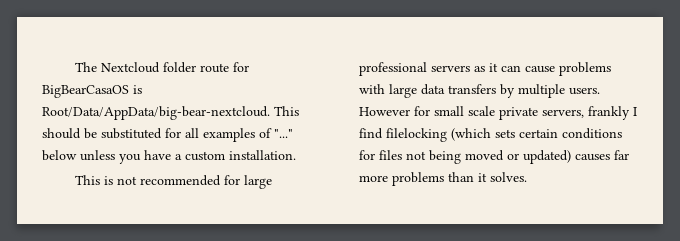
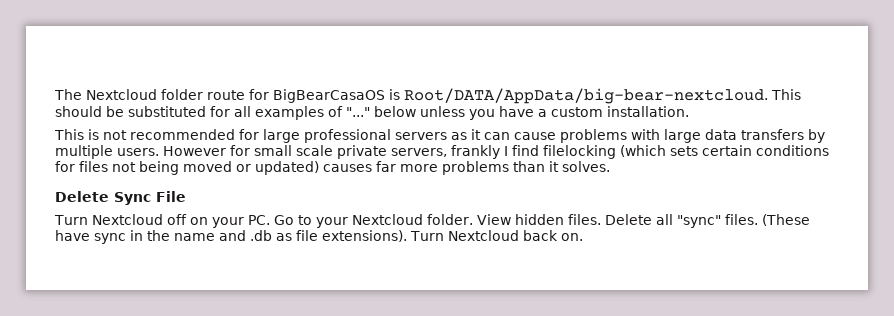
[42,106,270,120] Root/Data/AppData/big-bear-nextcloud. -> [404,88,768,104] Root/DATA/AppData/big-bear-nextcloud.
(527, 177) none -> [55,191,186,205] [54,214,810,228] [55,230,583,244] // Delete Sync File // Turn Nextcloud off on your PC. Go to your Nextcloud folder. View hidden files. Delete all "sync" files. (These have sync in the name and .db as file extensions). Turn Nextcloud back on.

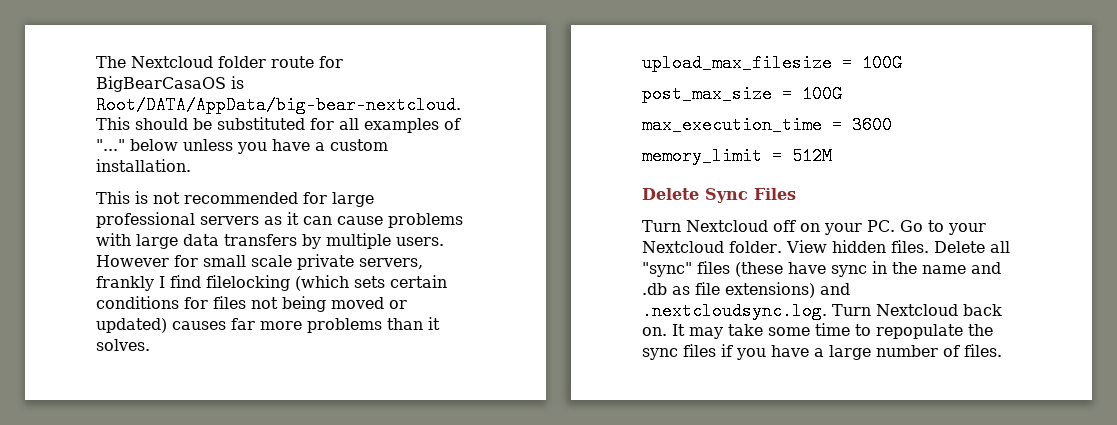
(610, 166) none -> [642,54,902,72] [642,85,842,103] [642,116,892,134] [642,147,832,165] // upload_max_filesize = 100G // post_max_size = 100G // max_execution_time = 3600 // memory_limit = 512M
[156,191,186,202] File -> [754,188,796,200] Files
[724,214,810,226] files. (These -> [697,261,783,277] files (these
[322,230,407,242] extensions). -> [725,282,850,298] [642,302,827,320] extensions) and .nextcloudsync.log.
(583, 237) none -> [672,323,993,339] [642,344,1002,360] It may take some time to repopulate the sync files if you have a large number of files.

